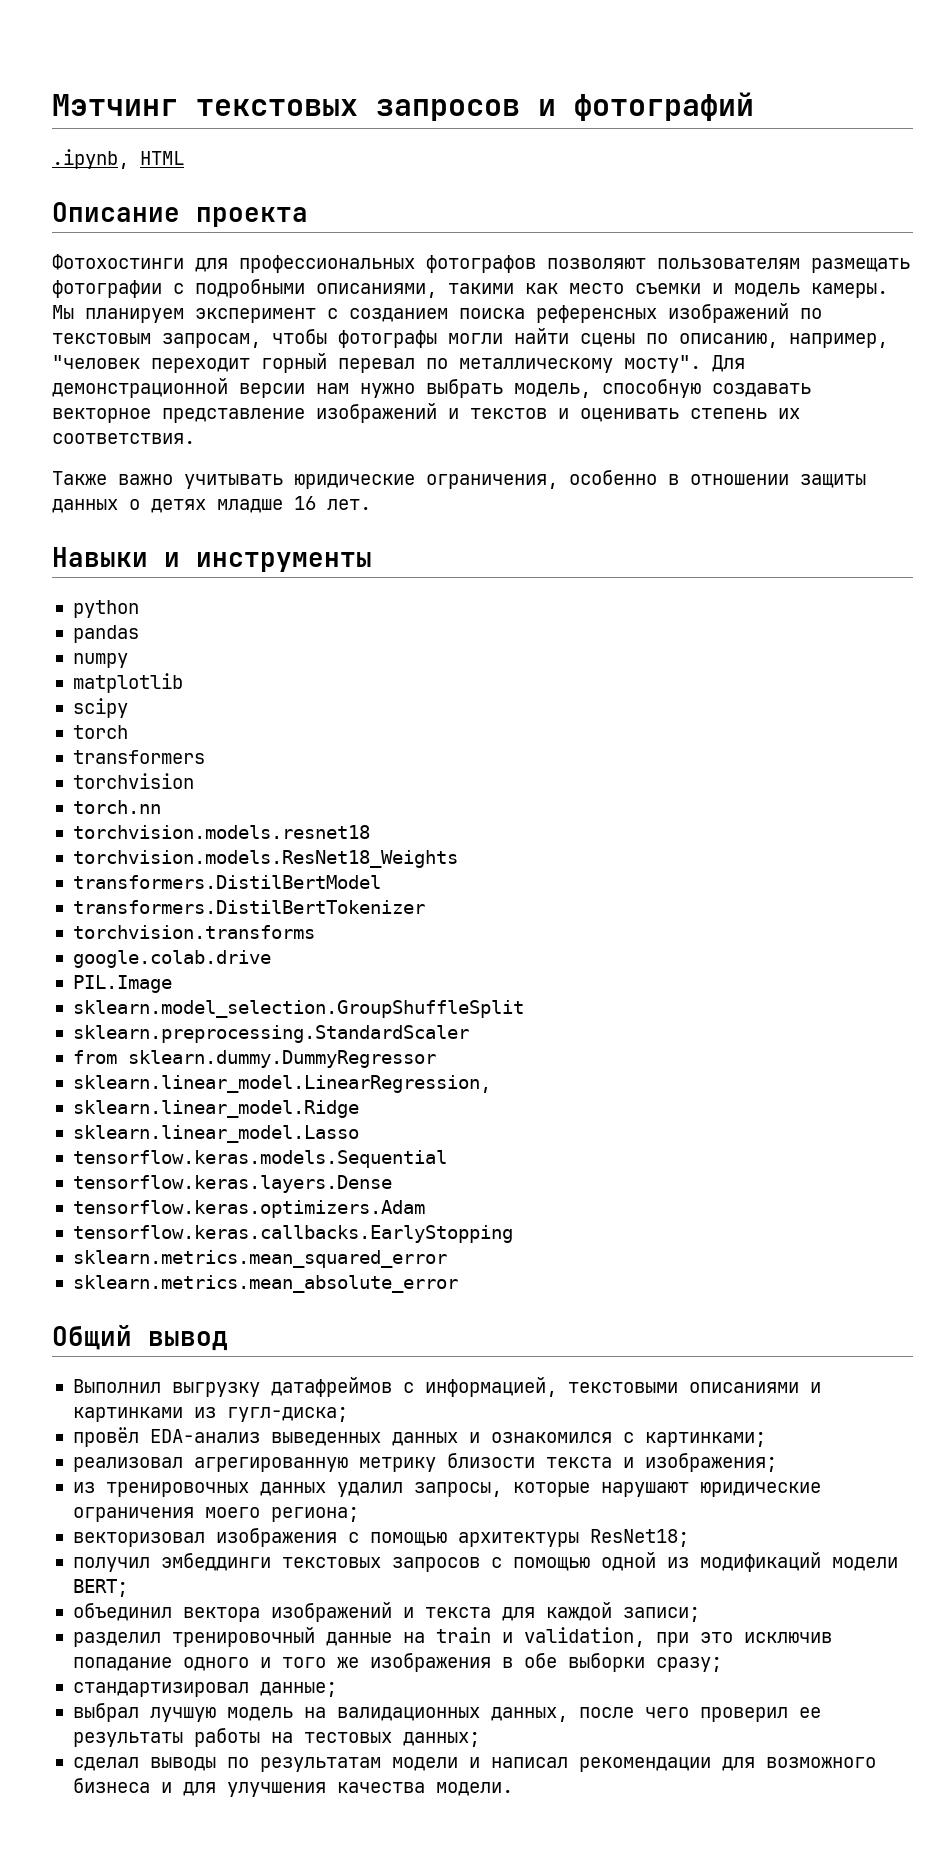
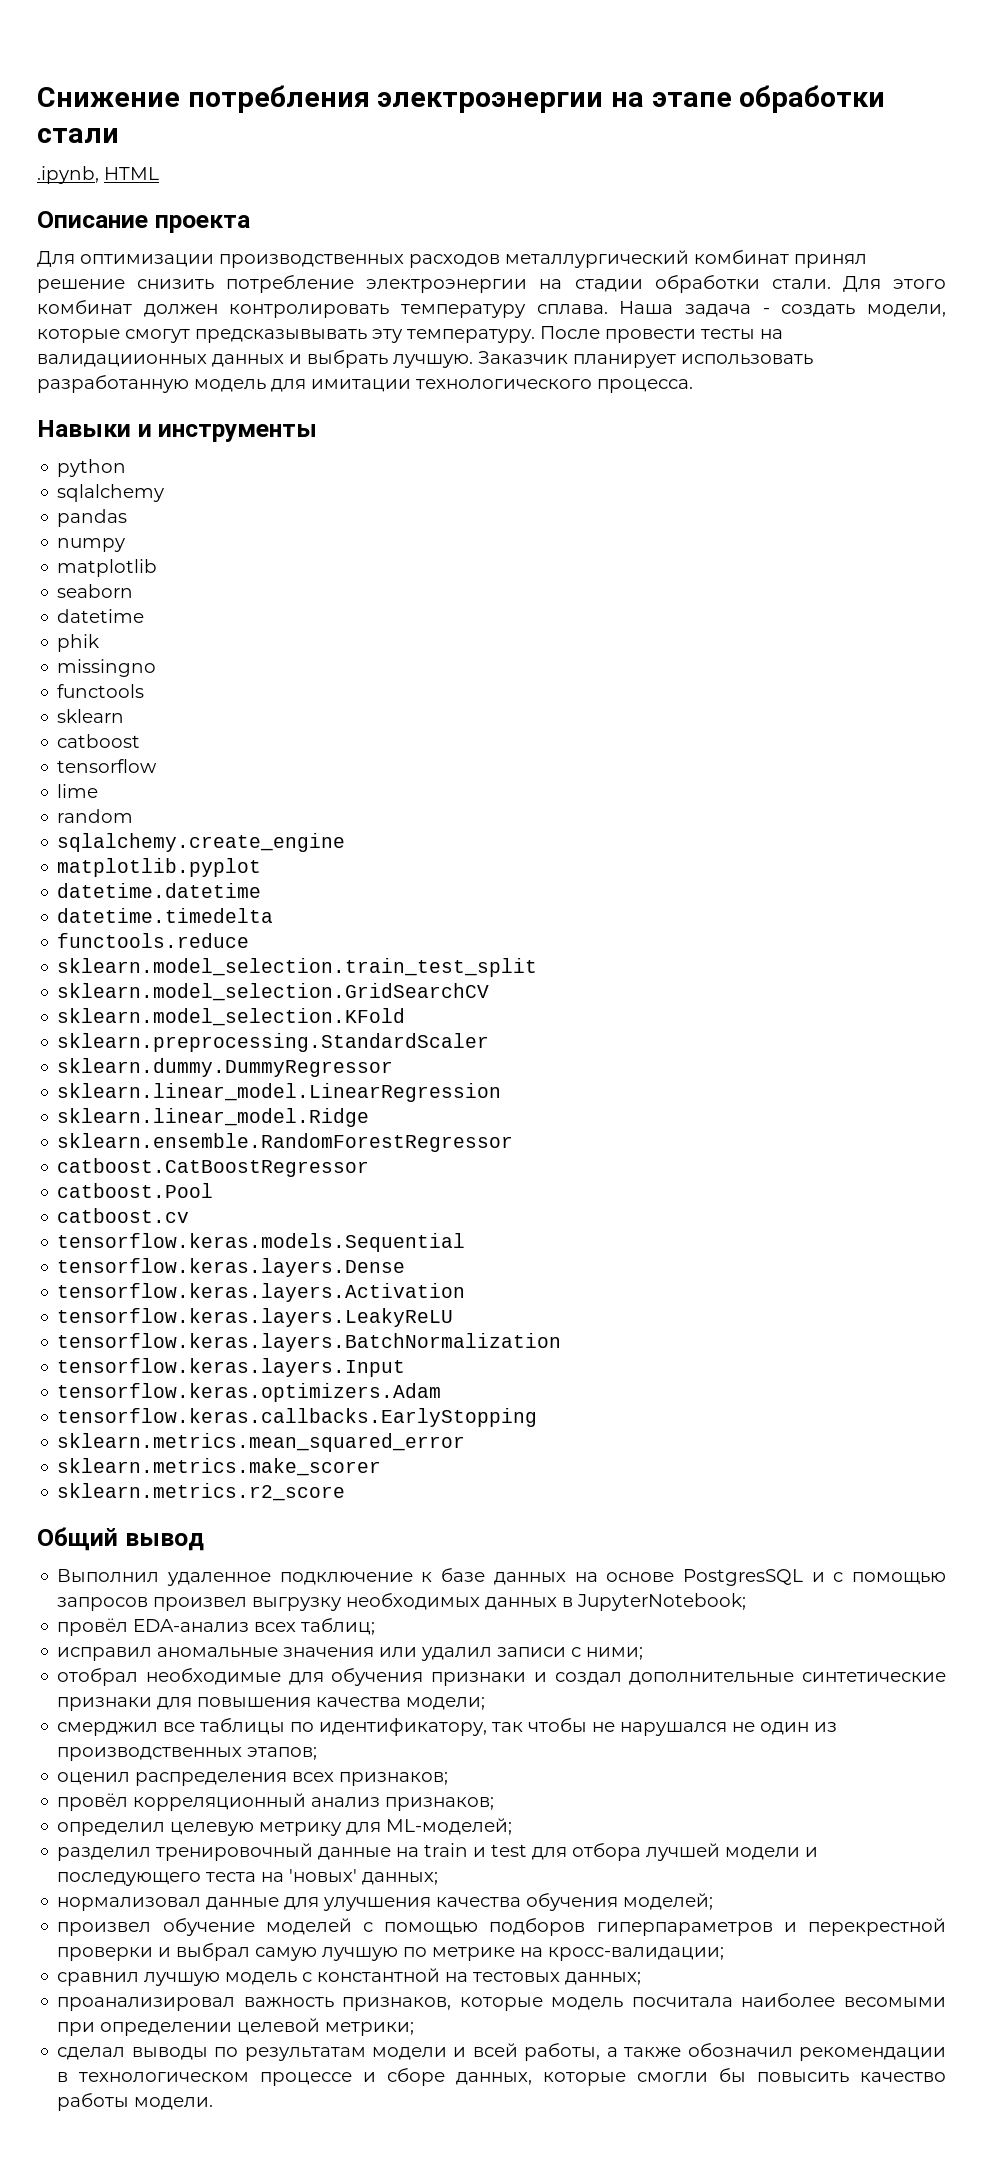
[52,92,754,121] [52,149,184,169] [52,202,308,227] [52,254,910,273] [52,279,888,298] [52,303,822,323] [52,328,888,348] [52,353,745,373] [52,378,811,398] [52,403,800,423] [52,433,195,444] [52,470,866,489] [52,496,371,513] Мэтчинг текстовых запросов и фотографий // .ipynb, HTML // Описание проекта // Фотохостинги для профессиональных фотографов позволяют пользователям размещать фотографии с подробными описаниями, такими как место съемки и модель камеры. Мы планируем эксперимент с созданием поиска референсных изображений по текстовым запросам, чтобы фотографы могли найти сцены по описанию, например, "человек переходит горный перевал по металлическому мосту". Для демонстрационной версии нам нужно выбрать модель, способную создавать векторное представление изображений и текстов и оценивать степень их соответствия. // Также важно учитывать юридические ограничения, особенно в отношении защиты данных о детях младше 16 лет. -> [37,85,886,113] [37,128,119,143] [37,166,159,184] [37,211,250,233] [37,250,867,268] [37,275,946,293] [37,300,946,318] [37,326,783,343] [37,350,813,368] [37,375,693,393] Снижение потребления электроэнергии на этапе обработки стали // .ipynb, HTML // Описание проекта // Для оптимизации производственных расходов металлургический комбинат принял решение снизить потребление электроэнергии на стадии обработки стали. Для этого комбинат должен контролировать температуру сплава. Наша задача - создать модели, которые смогут предсказывывать эту температуру. После провести тесты на валидациионных данных и выбрать лучшую. Заказчик планирует использовать разработанную модель для имитации технологического процесса.
(139, 609) none -> [57,484,165,502] // sqlalchemy
[72,698,128,718] [72,725,128,739] [72,750,205,764] [72,773,194,789] [72,800,161,814] [72,825,370,839] [72,850,458,868] [72,875,381,889] [72,900,425,914] [72,925,315,939] [72,950,271,968] [72,975,172,993] [72,1000,524,1018] scipy // torch // transformers // torchvision // torch.nn // torchvision.models.resnet18 // torchvision.models.ResNet18_Weights // transformers.DistilBertModel // transformers.DistilBertTokenizer // torchvision.transforms // google.colab.drive // PIL.Image // sklearn.model_selection.GroupShuffleSplit -> [57,584,134,598] [57,609,145,623] [57,634,100,652] [57,659,157,677] [57,684,145,698] [57,709,125,723] [57,734,141,748] [57,759,158,773] [57,784,99,798] [57,809,134,823] [57,833,346,852] [57,858,262,877] [57,883,262,898] [57,908,274,923] [57,933,250,948] [57,958,538,977] [57,983,490,1001] [57,1008,406,1026] seaborn // datetime // phik // missingno // functools // sklearn // catboost // tensorflow // lime // random // sqlalchemy.create_engine // matplotlib.pyplot // datetime.datetime // datetime.timedelta // functools.reduce // sklearn.model_selection.train_test_split // sklearn.model_selection.GridSearchCV // sklearn.model_selection.KFold
[72,1050,117,1064] from -> (490, 1042) none
[72,1075,491,1093] sklearn.linear_model.LinearRegression, -> [57,1083,502,1102] sklearn.linear_model.LinearRegression
[72,1125,359,1143] [72,1150,447,1168] [72,1175,392,1193] sklearn.linear_model.Lasso // tensorflow.keras.models.Sequential // tensorflow.keras.layers.Dense -> [57,1133,514,1152] [57,1158,370,1177] [57,1183,214,1198] [57,1208,190,1223] [57,1233,466,1252] [57,1258,406,1277] [57,1283,466,1302] [57,1308,454,1327] [57,1333,562,1352] [57,1358,406,1377] sklearn.ensemble.RandomForestRegressor // catboost.CatBoostRegressor // catboost.Pool // catboost.cv // tensorflow.keras.models.Sequential // tensorflow.keras.layers.Dense // tensorflow.keras.layers.Activation // tensorflow.keras.layers.LeakyReLU // tensorflow.keras.layers.BatchNormalization // tensorflow.keras.layers.Input
[72,1275,458,1293] sklearn.metrics.mean_absolute_error -> [57,1458,382,1476] [57,1483,346,1501] sklearn.metrics.make_scorer // sklearn.metrics.r2_score
[171,1377,821,1397] [72,1407,348,1422] [72,1427,766,1447] [72,1453,777,1472] [72,1482,821,1497] [72,1507,359,1522] [72,1528,689,1547] [72,1552,898,1572] [72,1579,128,1597] [72,1602,700,1622] выгрузку датафреймов с информацией, текстовыми описаниями и картинками из гугл-диска; // провёл EDA-анализ выведенных данных и ознакомился с картинками; // реализовал агрегированную метрику близости текста и изображения; // из тренировочных данных удалил запросы, которые нарушают юридические ограничения моего региона; // векторизовал изображения с помощью архитектуры ResNet18; // получил эмбеддинги текстовых запросов с помощью одной из модификаций модели BERT; // объединил вектора изображений и текста для каждой записи; -> [167,1568,947,1586] [57,1593,747,1611] [57,1618,376,1636] [57,1647,644,1661] [57,1668,946,1686] [57,1697,486,1711] [57,1718,838,1736] [57,1747,318,1761] [57,1772,449,1786] [57,1793,495,1811] [57,1818,513,1836] удаленное подключение к базе данных на основе PostgresSQL и c помощью запросов произвел выгрузку необходимых данных в JupyterNotebook; // провёл EDA-анализ всех таблиц; // исправил аномальные значения или удалил записи с ними; // отобрал необходимые для обучения признаки и создал дополнительные синтетические признаки для повышения качества модели; // смерджил все таблицы по идентификатору, так чтобы не нарушался не один из производственных этапов; // оценил распределения всех признаков; // провёл корреляционный анализ признаков; // определил целевую метрику для ML-моделей;
[523,1627,832,1647] [72,1653,722,1672] [72,1682,337,1697] [72,1703,821,1722] [72,1728,480,1747] validation, при это исключив попадание одного и того же изображения в обе выборки сразу; // стандартизировал данные; // выбрал лучшую модель на валидационных данных, после чего проверил ее результаты работы на тестовых данных; -> [491,1843,819,1861] [57,1869,439,1886] [57,1893,714,1911] [57,1918,946,1936] [57,1943,725,1961] [57,1968,642,1986] [57,1993,946,2011] [57,2018,415,2036] test для отбора лучшей модели и последующего теста на 'новых' данных; // нормализовал данные для улучшения качества обучения моделей; // произвел обучение моделей с помощью подборов гиперпараметров и перекрестной проверки и выбрал самую лучшую по метрике на кросс-валидации; // сравнил лучшую модель с константной на тестовых данных; // проанализировал важность признаков, которые модель посчитала наиболее весомыми при определении целевой метрики;
[490,1757,876,1772] [72,1778,425,1797] написал рекомендации для возможного бизнеса и для улучшения качества -> [472,2043,946,2061] [57,2068,946,2086] [57,2093,130,2111] всей работы, а также обозначил рекомендации в технологическом процессе и сборе данных, которые смогли бы повысить качество работы

